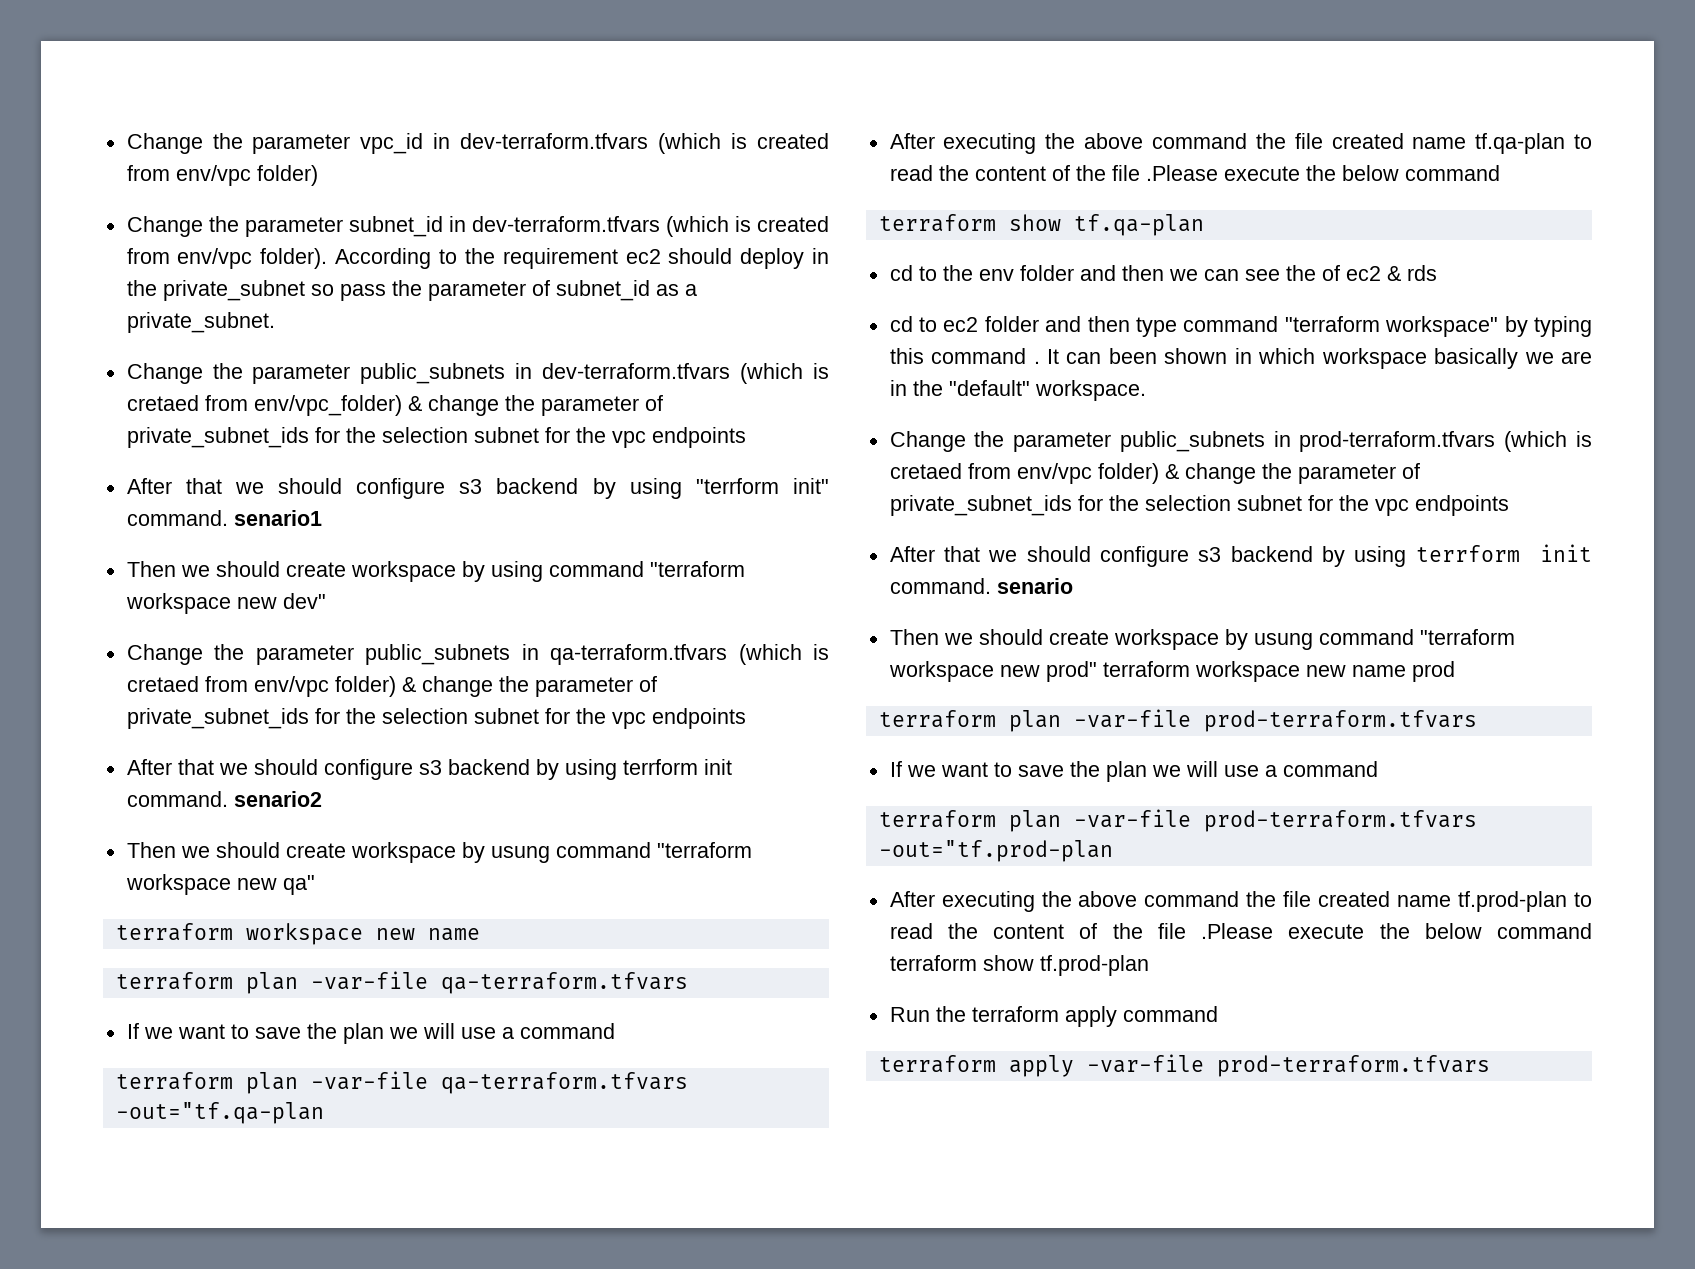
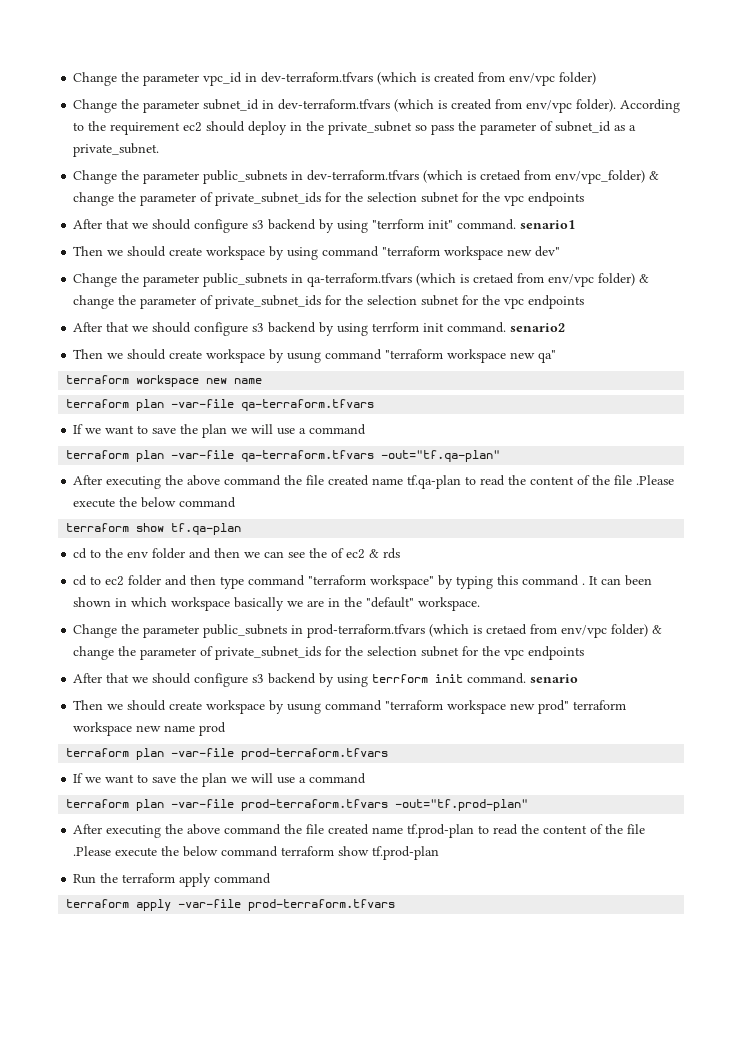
[115,1102,324,1124] -out="tf.qa-plan -> [381,450,501,462] -out="tf.qa-plan"
[878,840,1113,862] -out="tf.prod-plan -> [395,799,529,811] -out="tf.prod-plan"

